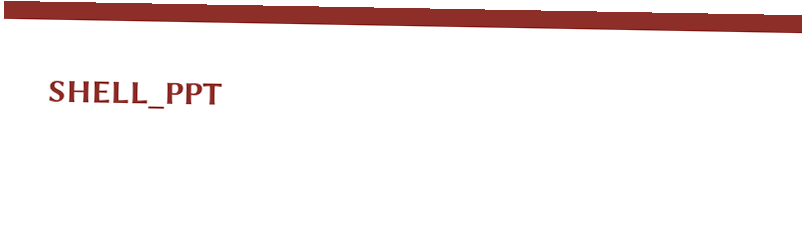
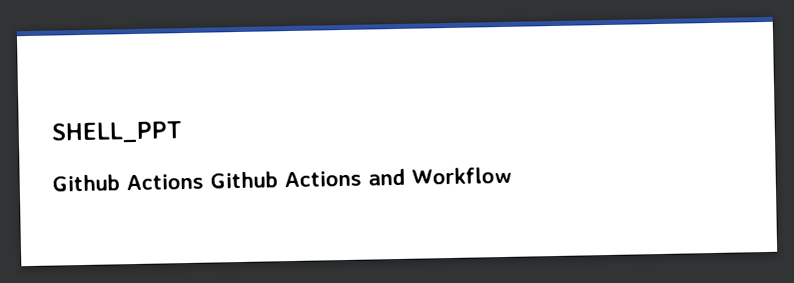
(223, 94) none -> [52,166,512,192] // Github Actions Github Actions and Workflow

